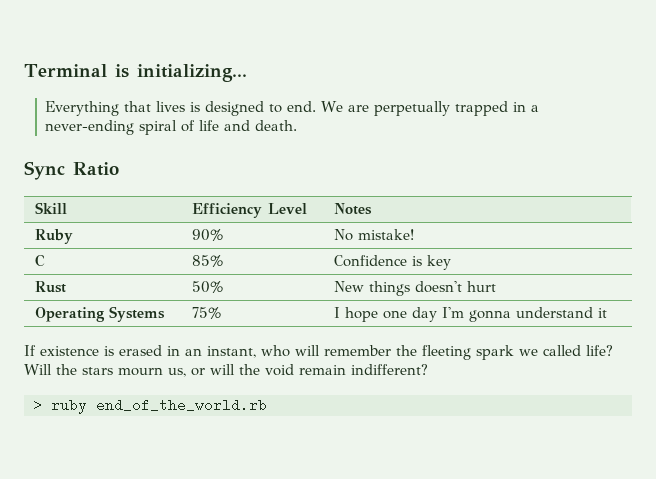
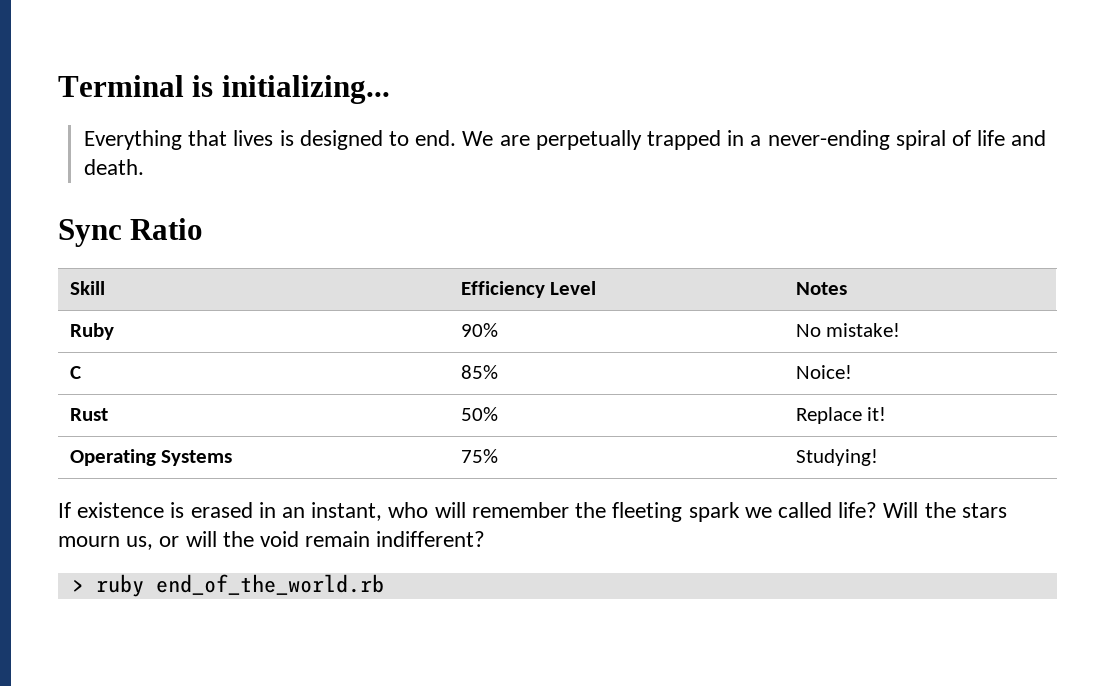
[333,255,451,270] Confidence is key -> [795,365,852,379] Noice!
[333,281,496,296] New things doesn't hurt -> [795,407,887,424] Replace it!
[333,307,607,322] I hope one day I'm gonna understand it -> [795,449,878,466] Studying!

